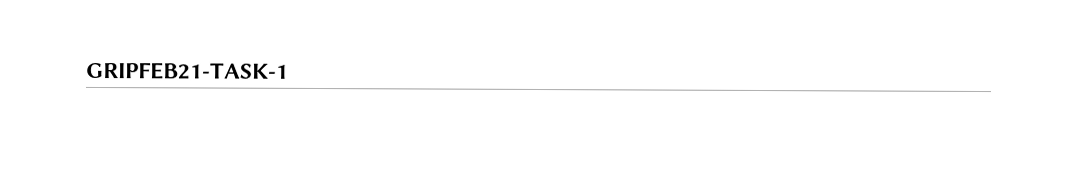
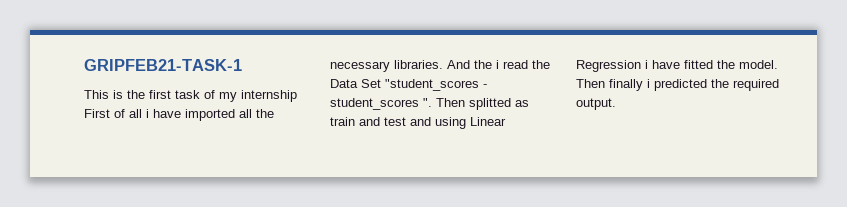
(289, 70) none -> [84,90,297,102] [84,109,274,121] [330,60,550,72] [330,79,487,91] [330,98,529,110] [330,117,506,129] [576,60,778,72] [576,79,779,91] [576,98,616,110] // This is the first task of my internship First of all i have imported all the necessary libraries. And the i read the Data Set "student_scores - student_scores ". Then splitted as train and test and using Linear Regression i have fitted the model. Then finally i predicted the required output.

